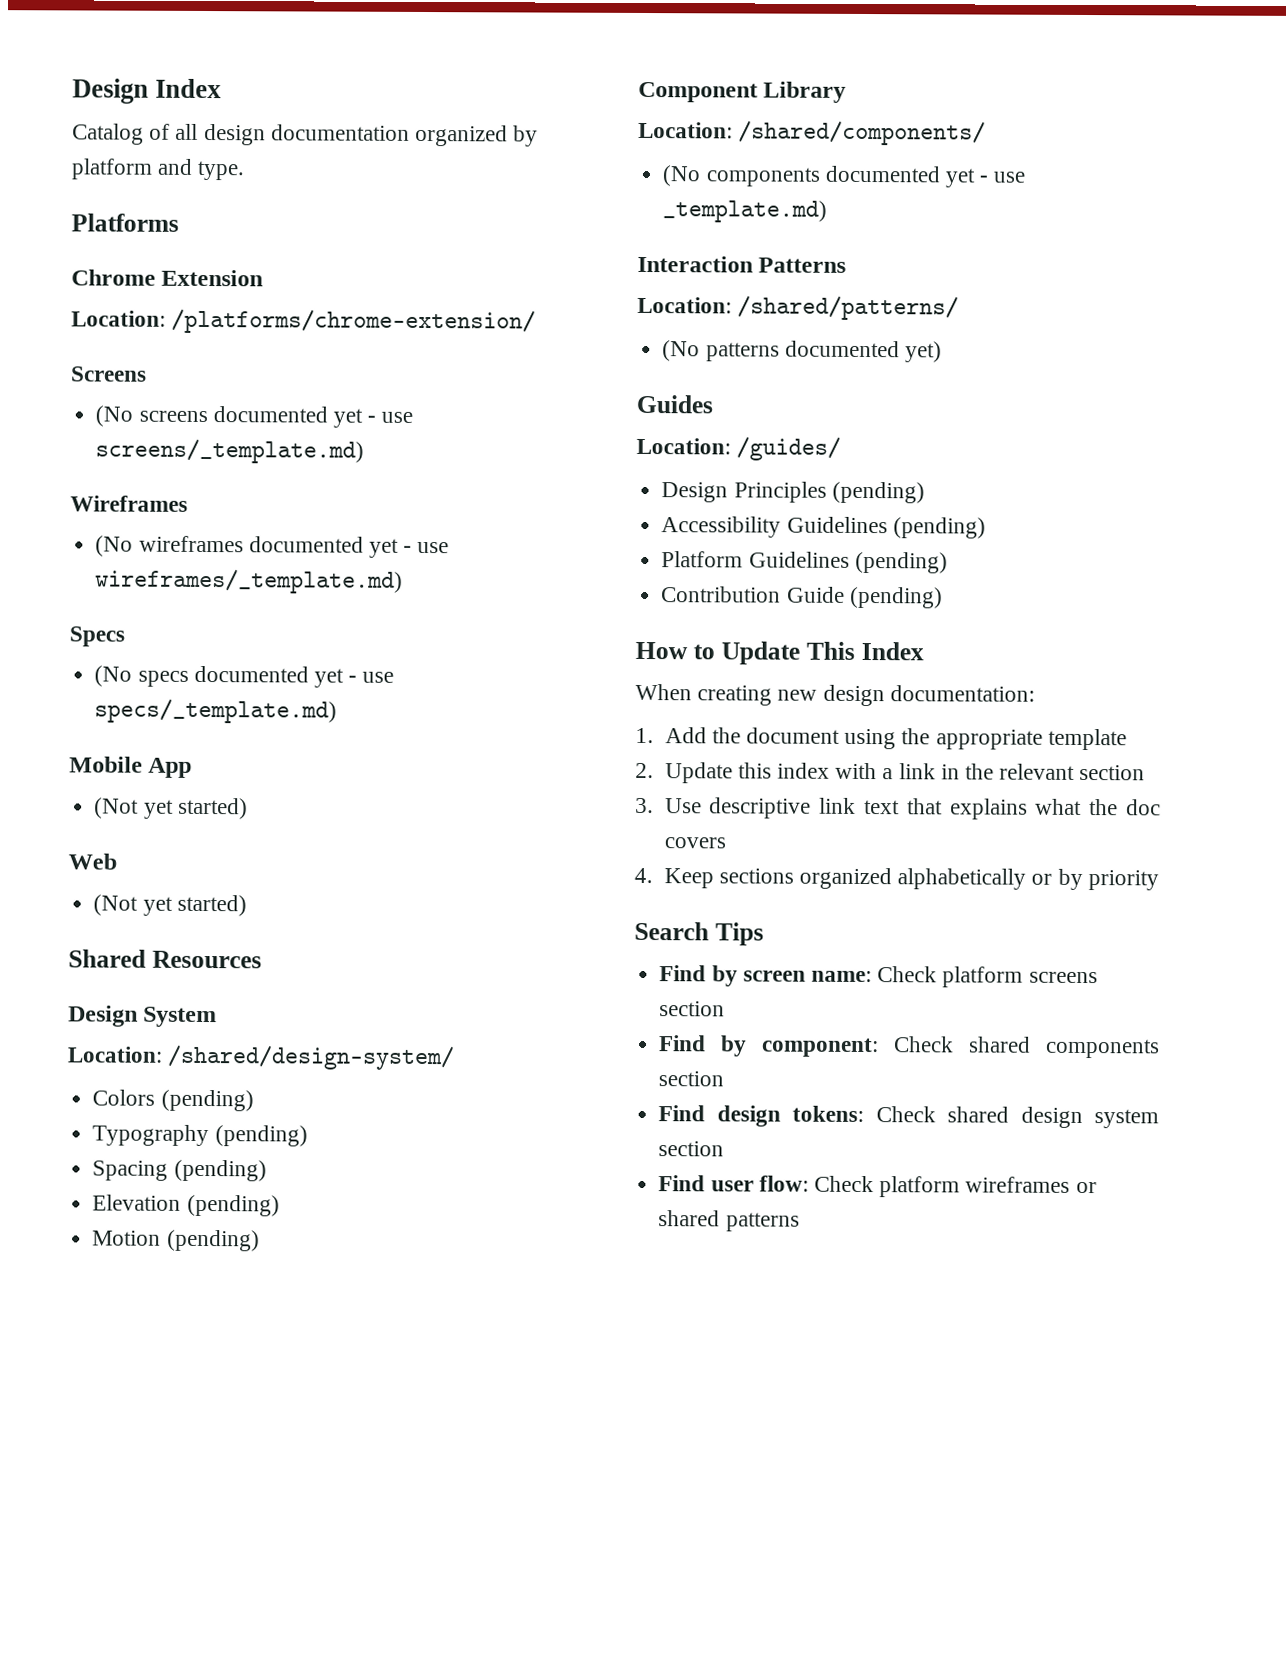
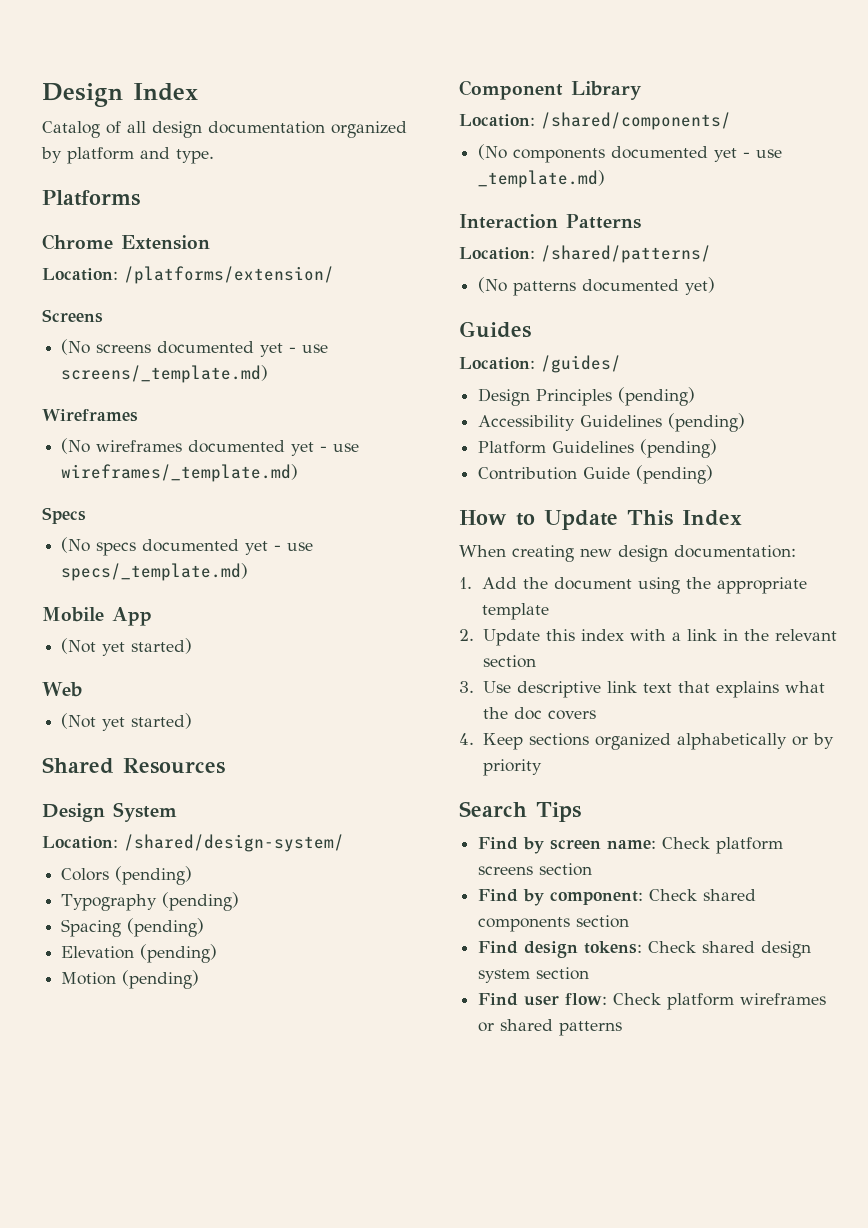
[171,308,537,335] /platforms/chrome-extension/ -> [124,266,334,284] /platforms/extension/

